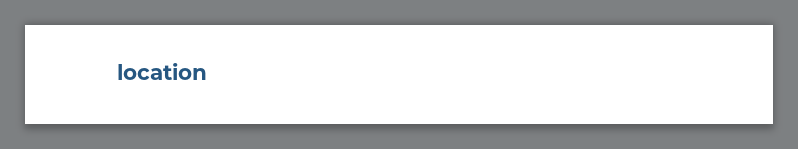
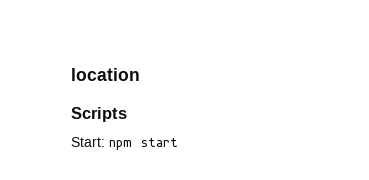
(207, 71) none -> [71,107,127,122] [71,137,178,150] // Scripts // Start: npm start

